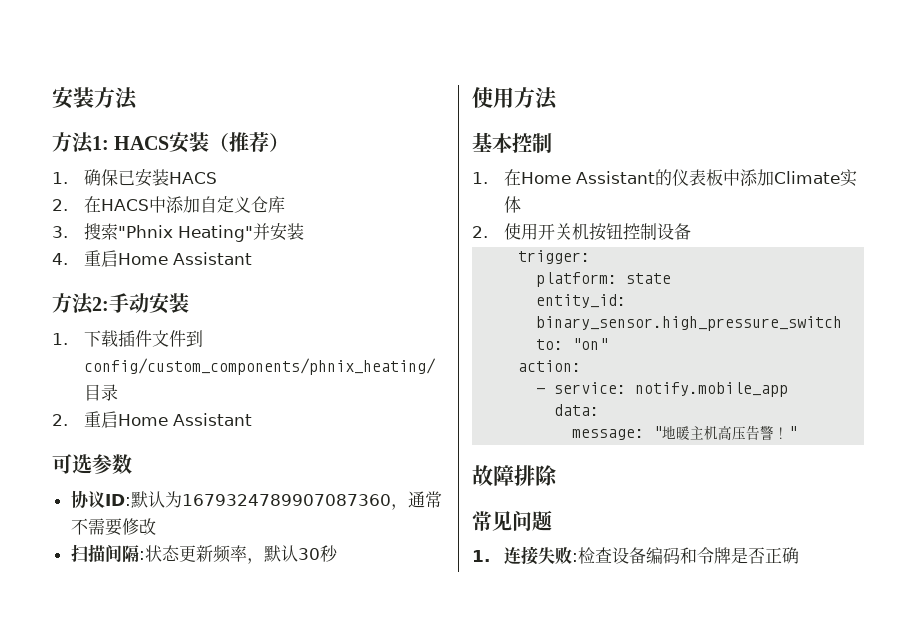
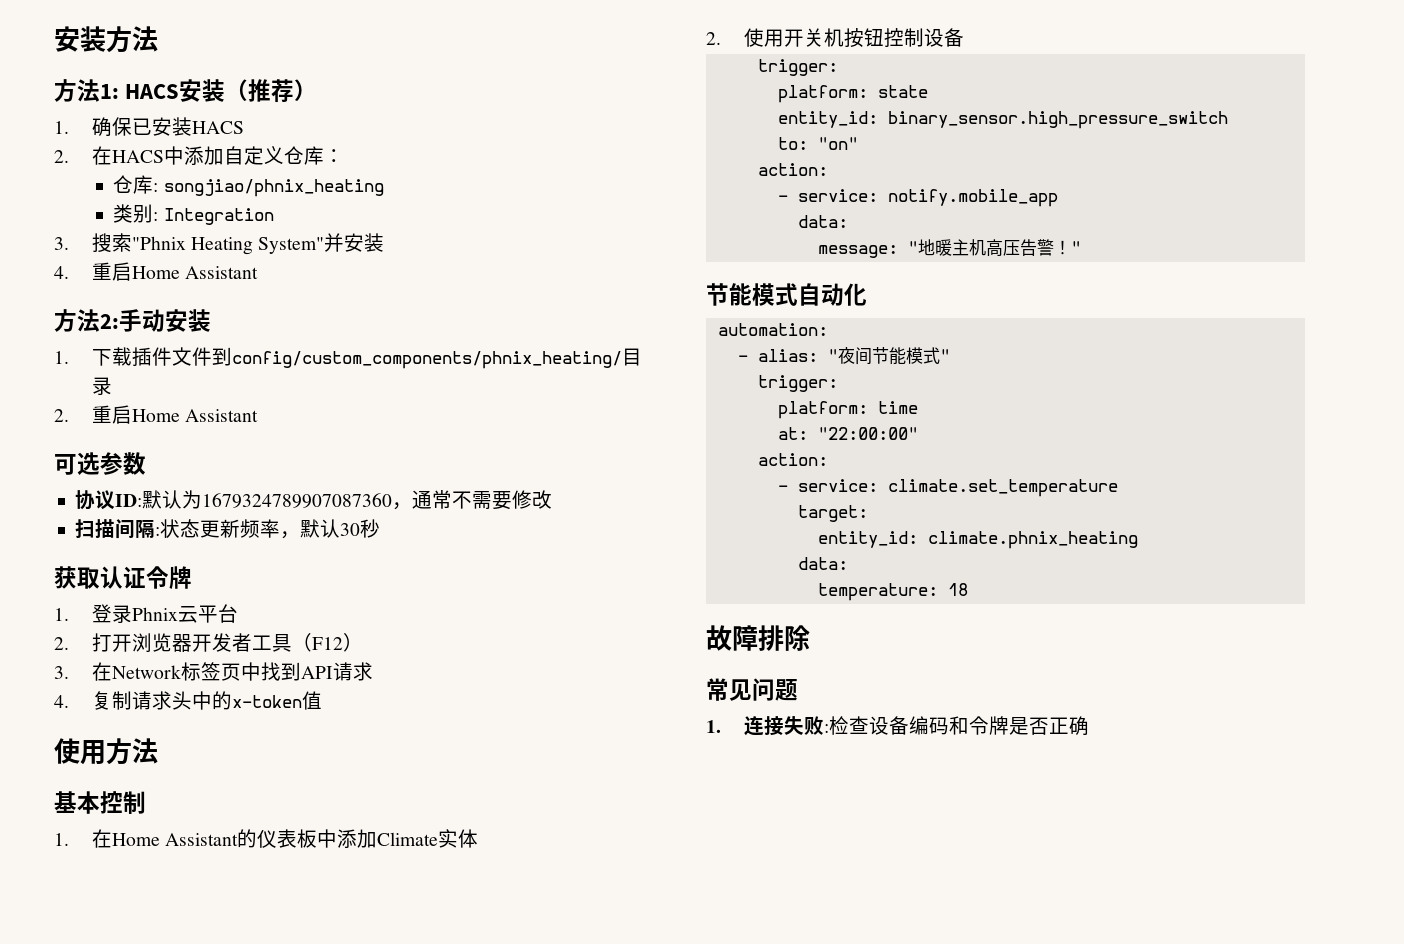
(286, 204) none -> [323,149,344,163] [113,175,384,197] [113,204,274,225] ： // 仓库: songjiao/phnix_heating // 类别: Integration
[178,225,254,242] Heating" -> [191,237,325,255] Heating System"
(338, 553) none -> [54,566,192,589] [54,604,238,623] [54,633,363,652] [54,662,373,681] [54,691,322,710] // 获取认证令牌 // 1.登录Phnix云平台 // 2.打开浏览器开发者工具（F12） // 3.在Network标签页中找到API请求 // 4.复制请求头中的x-token值
(798, 432) none -> [706,283,867,306] [717,323,828,336] [737,347,950,365] [757,375,838,392] [777,401,918,419] [777,427,918,440] [757,453,828,466] [777,479,1118,497] [797,505,868,522] [817,531,1138,549] [797,557,848,570] [817,583,968,601] // 节能模式自动化 // automation: // - alias: "夜间节能模式" // trigger: // platform: time // at: "22:00:00" // action: // - service: climate.set_temperature // target: // entity_id: climate.phnix_heating // data: // temperature: 18

